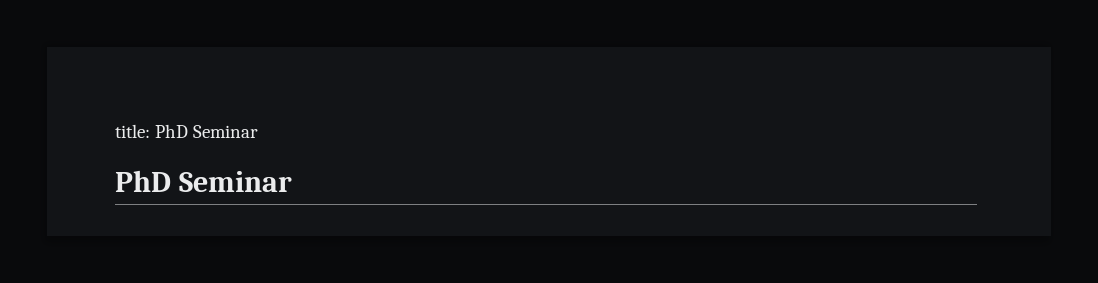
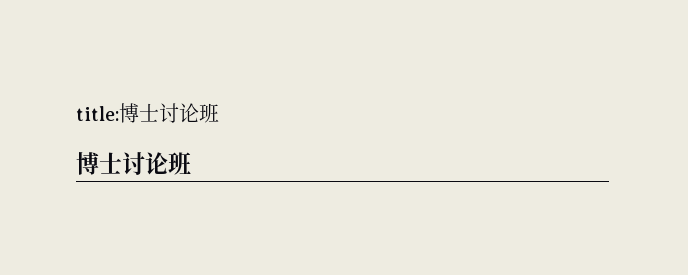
[155,124,259,138] [115,170,292,192] PhD Seminar // PhD Seminar -> [119,103,219,123] [76,152,191,175] 博士讨论班 // 博士讨论班

